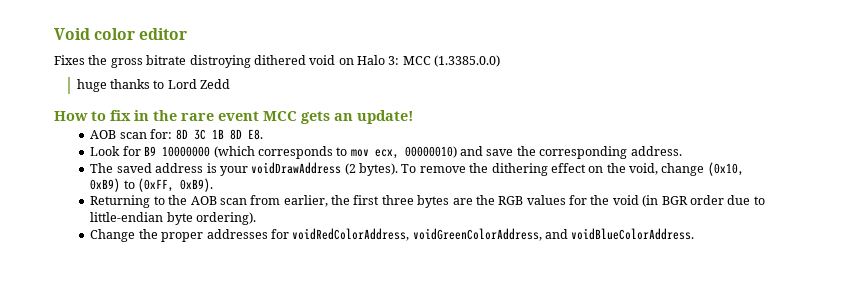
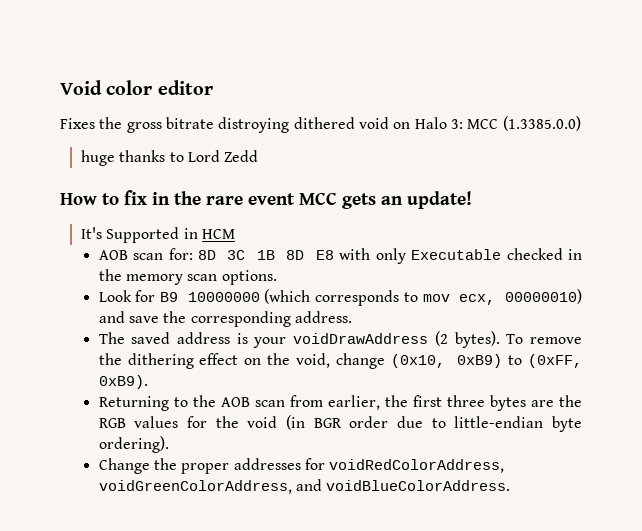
(414, 117) none -> [81,227,236,243] // It's Supported in HCM
[247,129,263,140] E8. -> [315,248,582,264] [98,269,277,285] E8 with only Executable checked in the memory scan options.

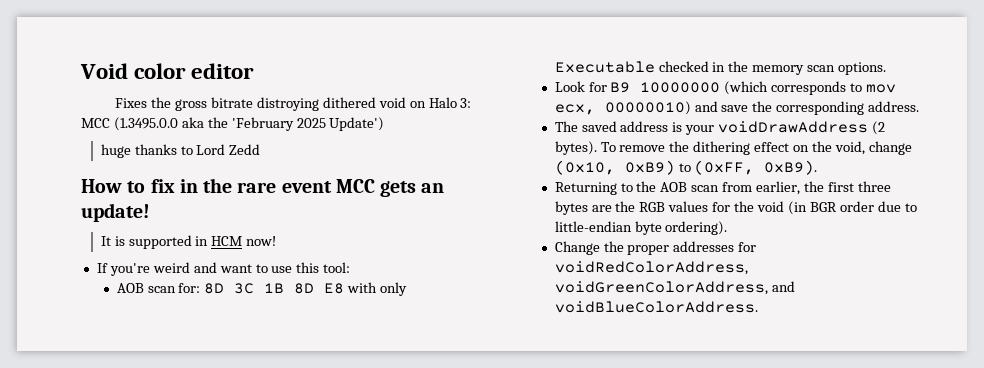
[502,116,581,131] (1.3385.0.0) -> [113,117,385,131] (1.3495.0.0 aka the 'February 2025 Update')
[81,227,180,243] It's Supported -> [100,235,192,249] It is supported
(236, 234) none -> [246,236,277,246] [96,262,351,276] now! // If you're weird and want to use this tool:

